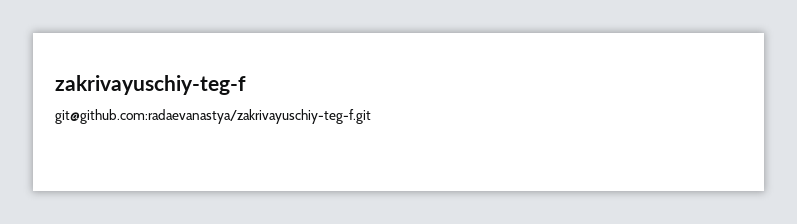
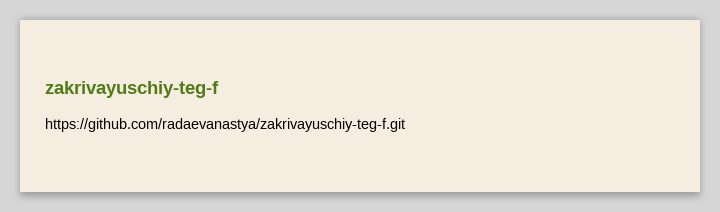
[55,109,371,124] git@github.com:radaevanastya/zakrivayuschiy-teg-f.git -> [45,118,405,132] https://github.com/radaevanastya/zakrivayuschiy-teg-f.git

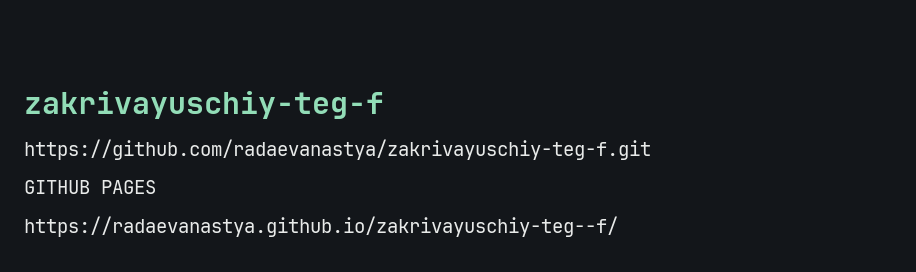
(405, 125) none -> [24,180,156,194] [24,216,618,237] // GITHUB PAGES // https://radaevanastya.github.io/zakrivayuschiy-teg--f/

